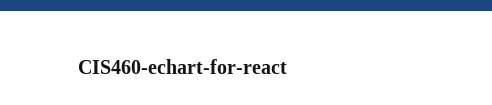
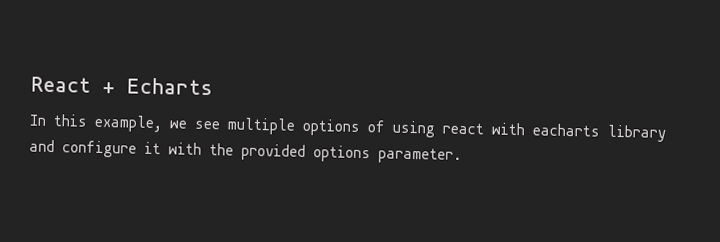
[78,59,287,74] CIS460-echart-for-react -> [30,76,213,96] [29,114,666,142] [29,139,462,164] React + Echarts // In this example, we see multiple options of using react with eacharts library and configure it with the provided options parameter.

